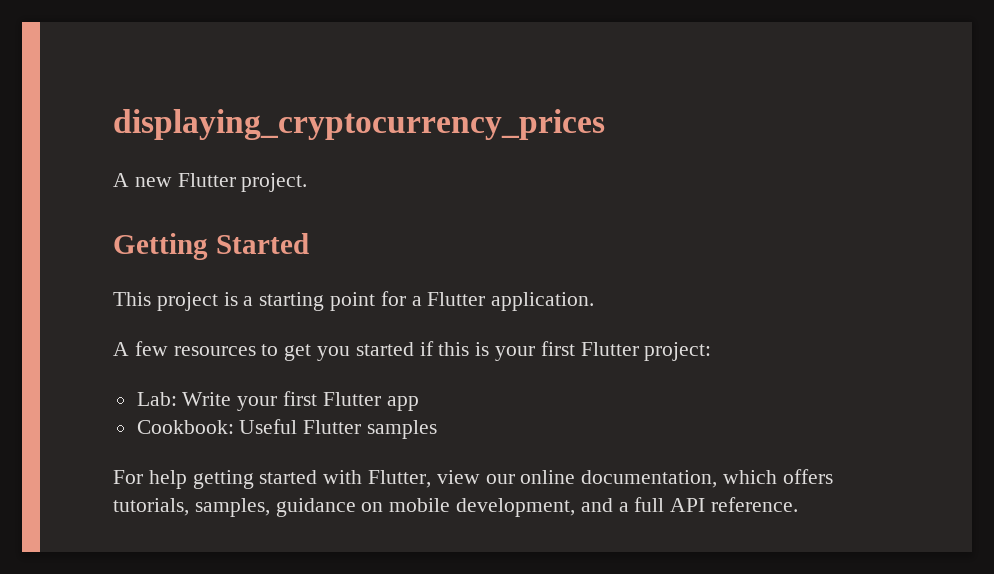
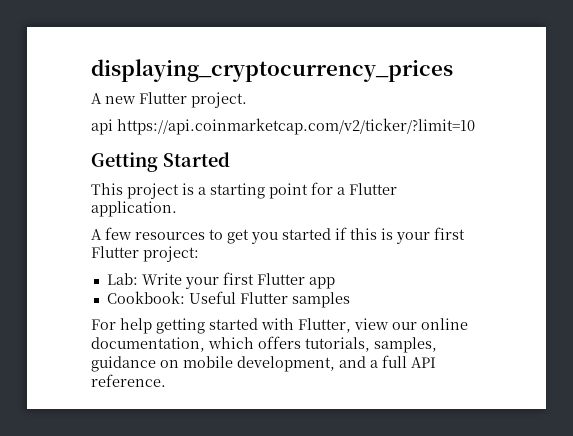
(308, 182) none -> [91,118,475,135] // api https://api.coinmarketcap.com/v2/ticker/?limit=10

